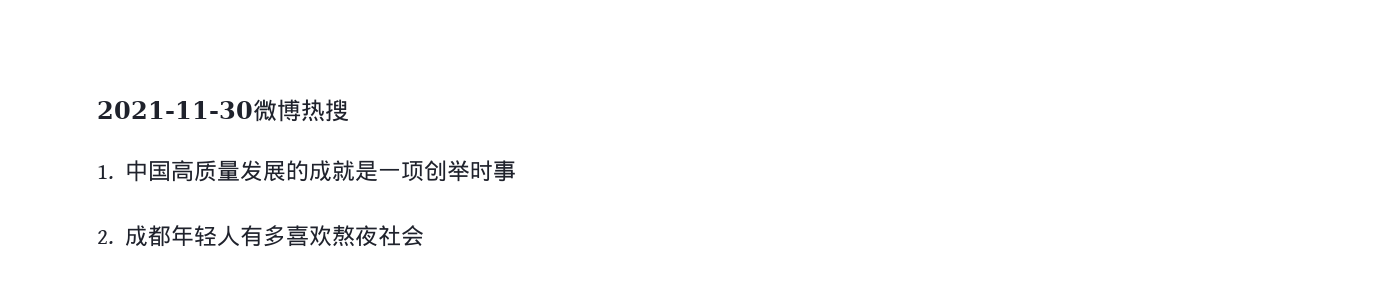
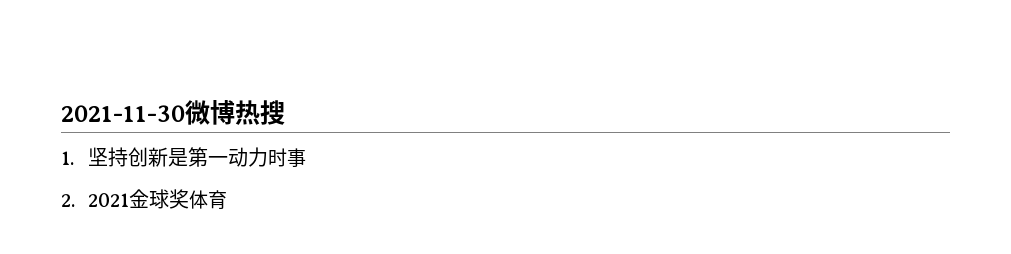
[125,160,517,182] [97,225,425,247] 中国高质量发展的成就是一项创举时事 // 2.成都年轻人有多喜欢熬夜社会 -> [88,147,307,167] [61,189,228,209] 坚持创新是第一动力时事 // 2. 2021金球奖体育

